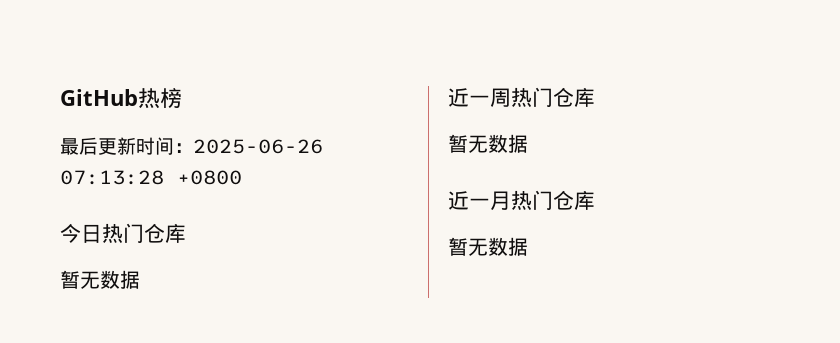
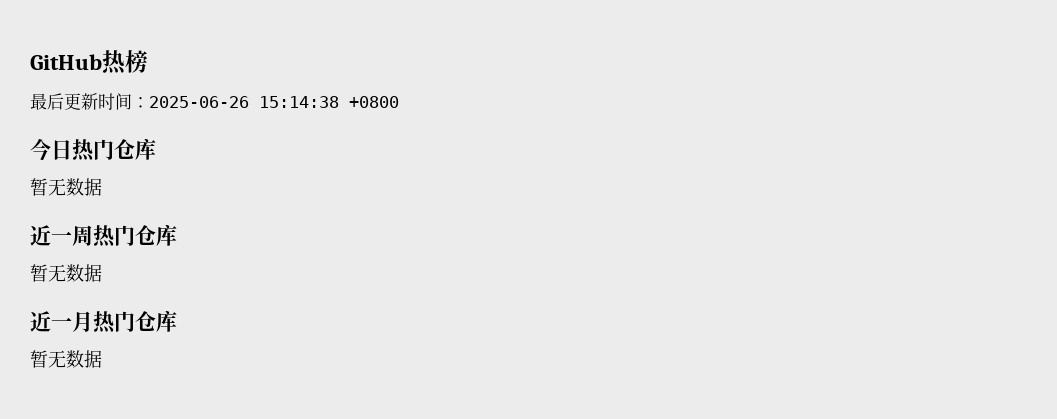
[60,170,164,185] 07:13:28 -> [259,96,339,108] 15:14:38

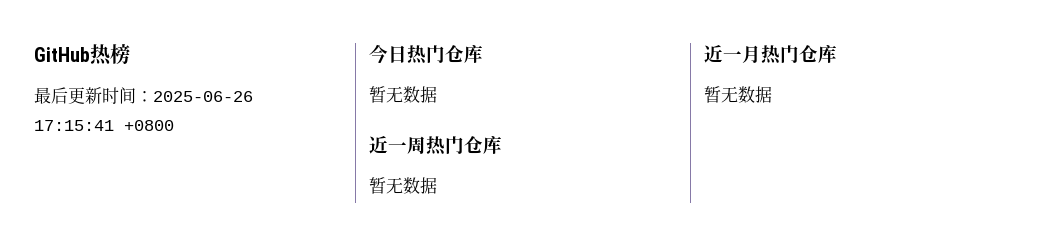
[259,96,339,108] 15:14:38 -> [34,120,114,131] 17:15:41

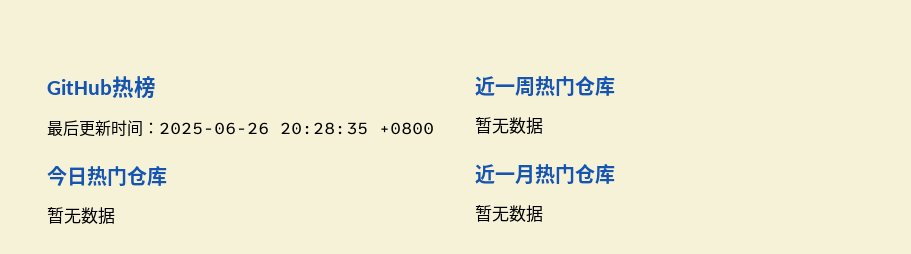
[34,120,114,131] 17:15:41 -> [280,122,368,135] 20:28:35

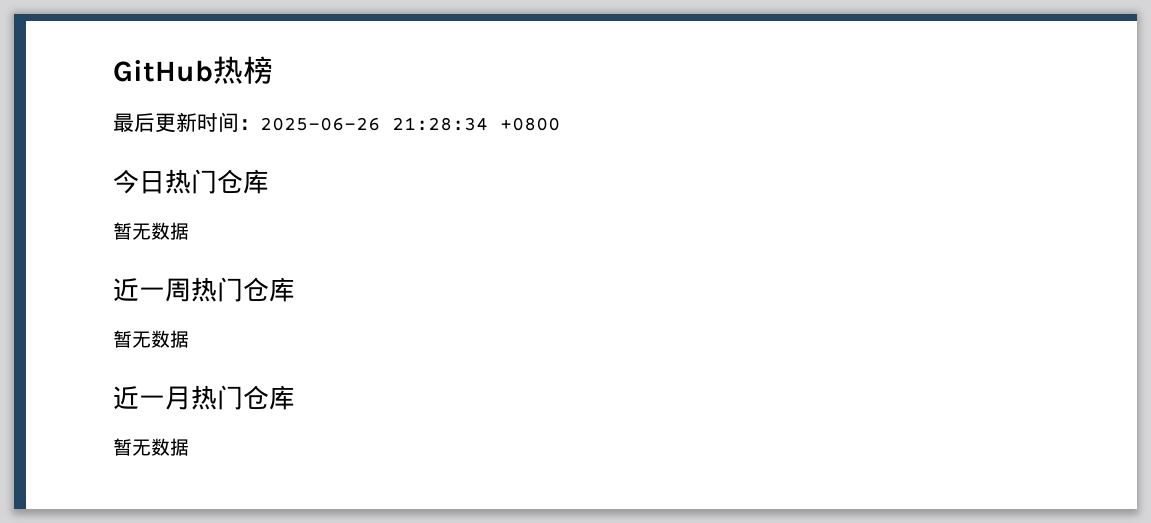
[280,122,368,135] 20:28:35 -> [392,117,488,131] 21:28:34

